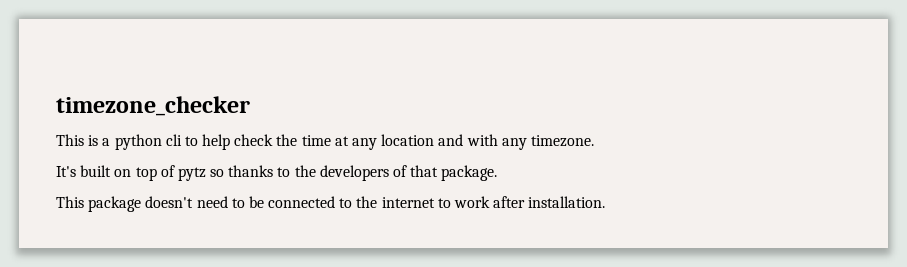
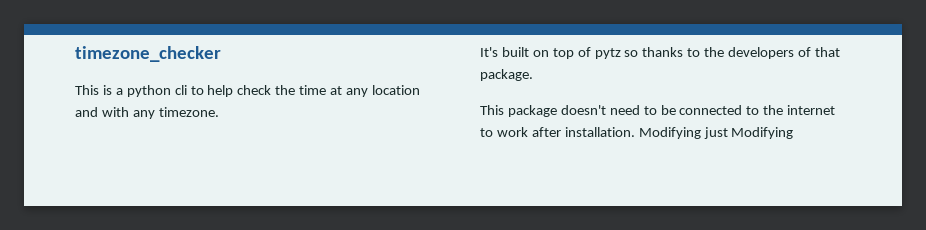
(606, 202) none -> [638,127,794,139] Modifying just Modifying

